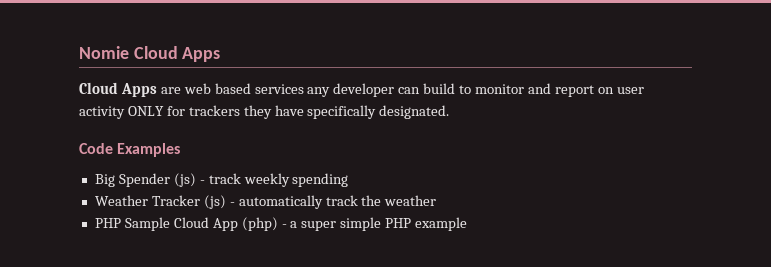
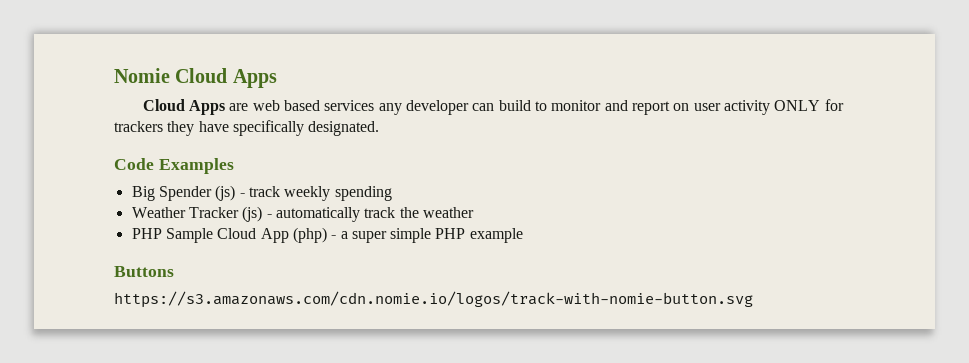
(468, 224) none -> [114,266,174,277] [114,291,753,308] // Buttons // https://s3.amazonaws.com/cdn.nomie.io/logos/track-with-nomie-button.svg

